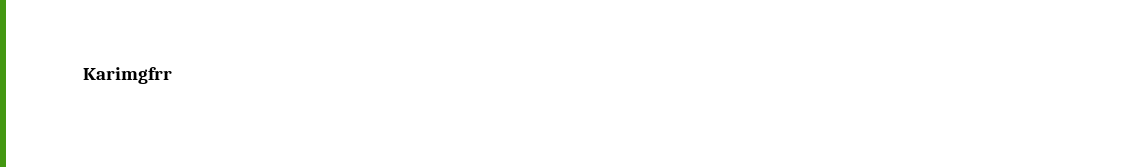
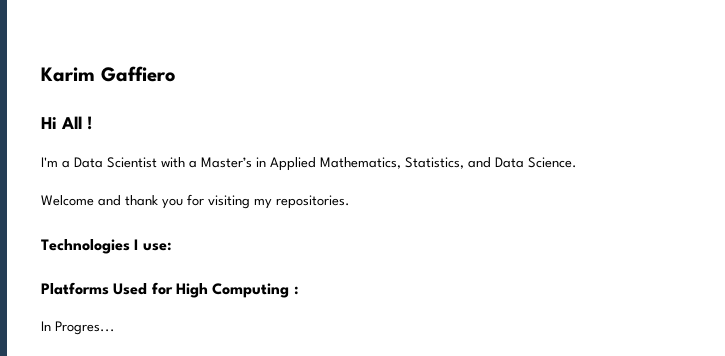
[83,67,172,84] Karimgfrr -> [41,66,176,82] [41,116,92,130] [41,157,577,171] [41,194,350,209] [41,239,172,254] [41,282,299,298] [41,321,115,335] Karim Gaffiero // Hi All ! // I'm a Data Scientist with a Master’s in Applied Mathematics, Statistics, and Data Science. // Welcome and thank you for visiting my repositories. // Technologies I use: // Platforms Used for High Computing : // In Progres...

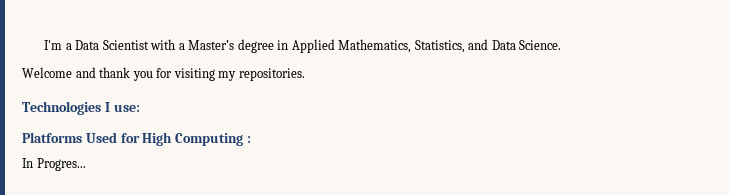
[41,66,176,82] [41,116,92,130] Karim Gaffiero // Hi All ! // -> (44, 45) none
(252, 162) none -> [237,39,274,53] degree

